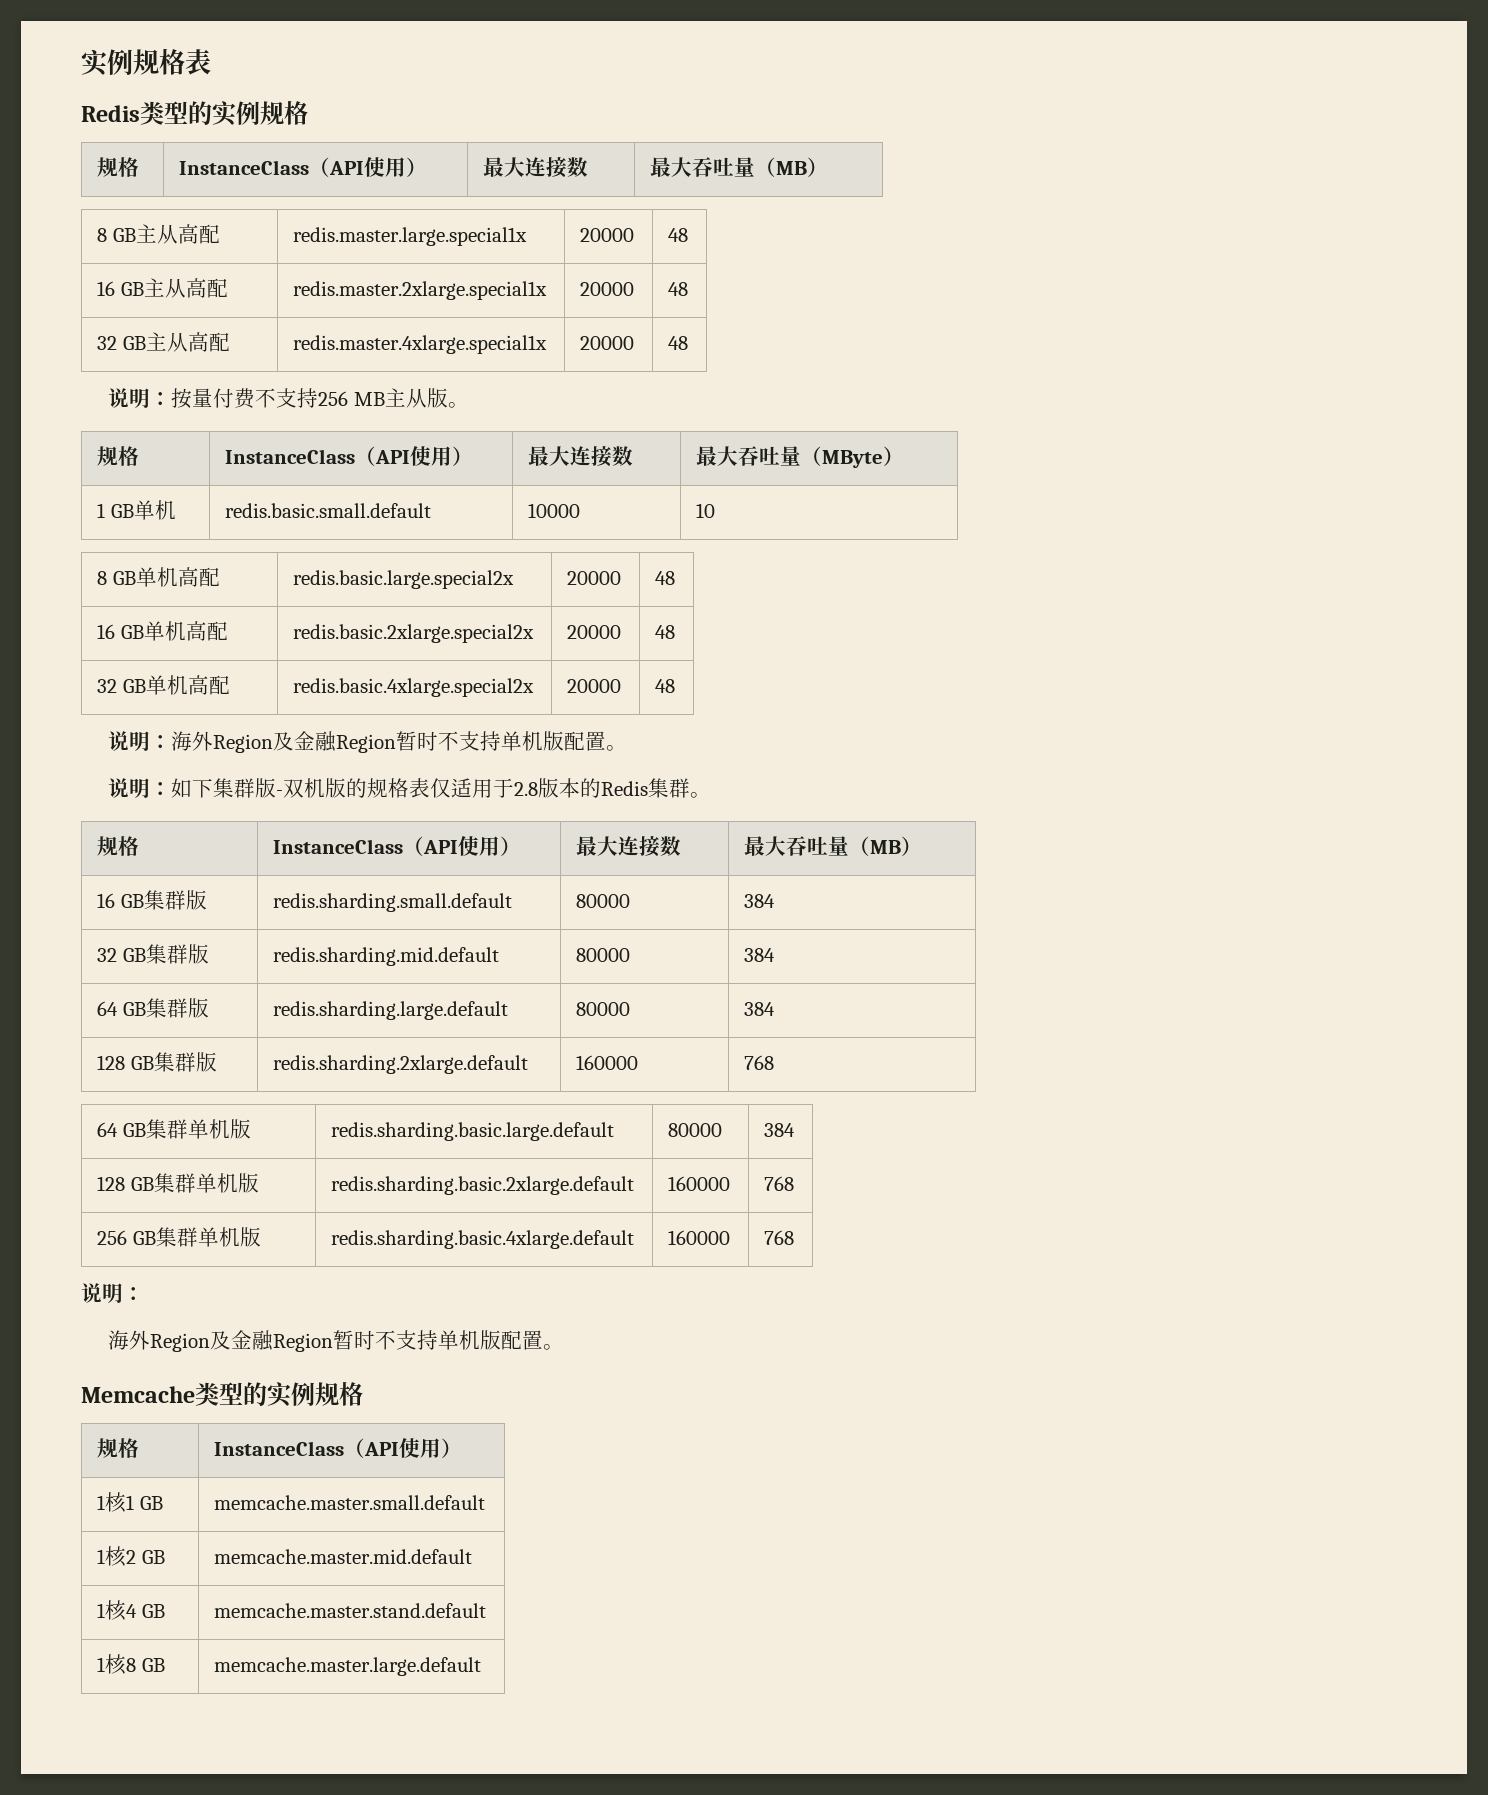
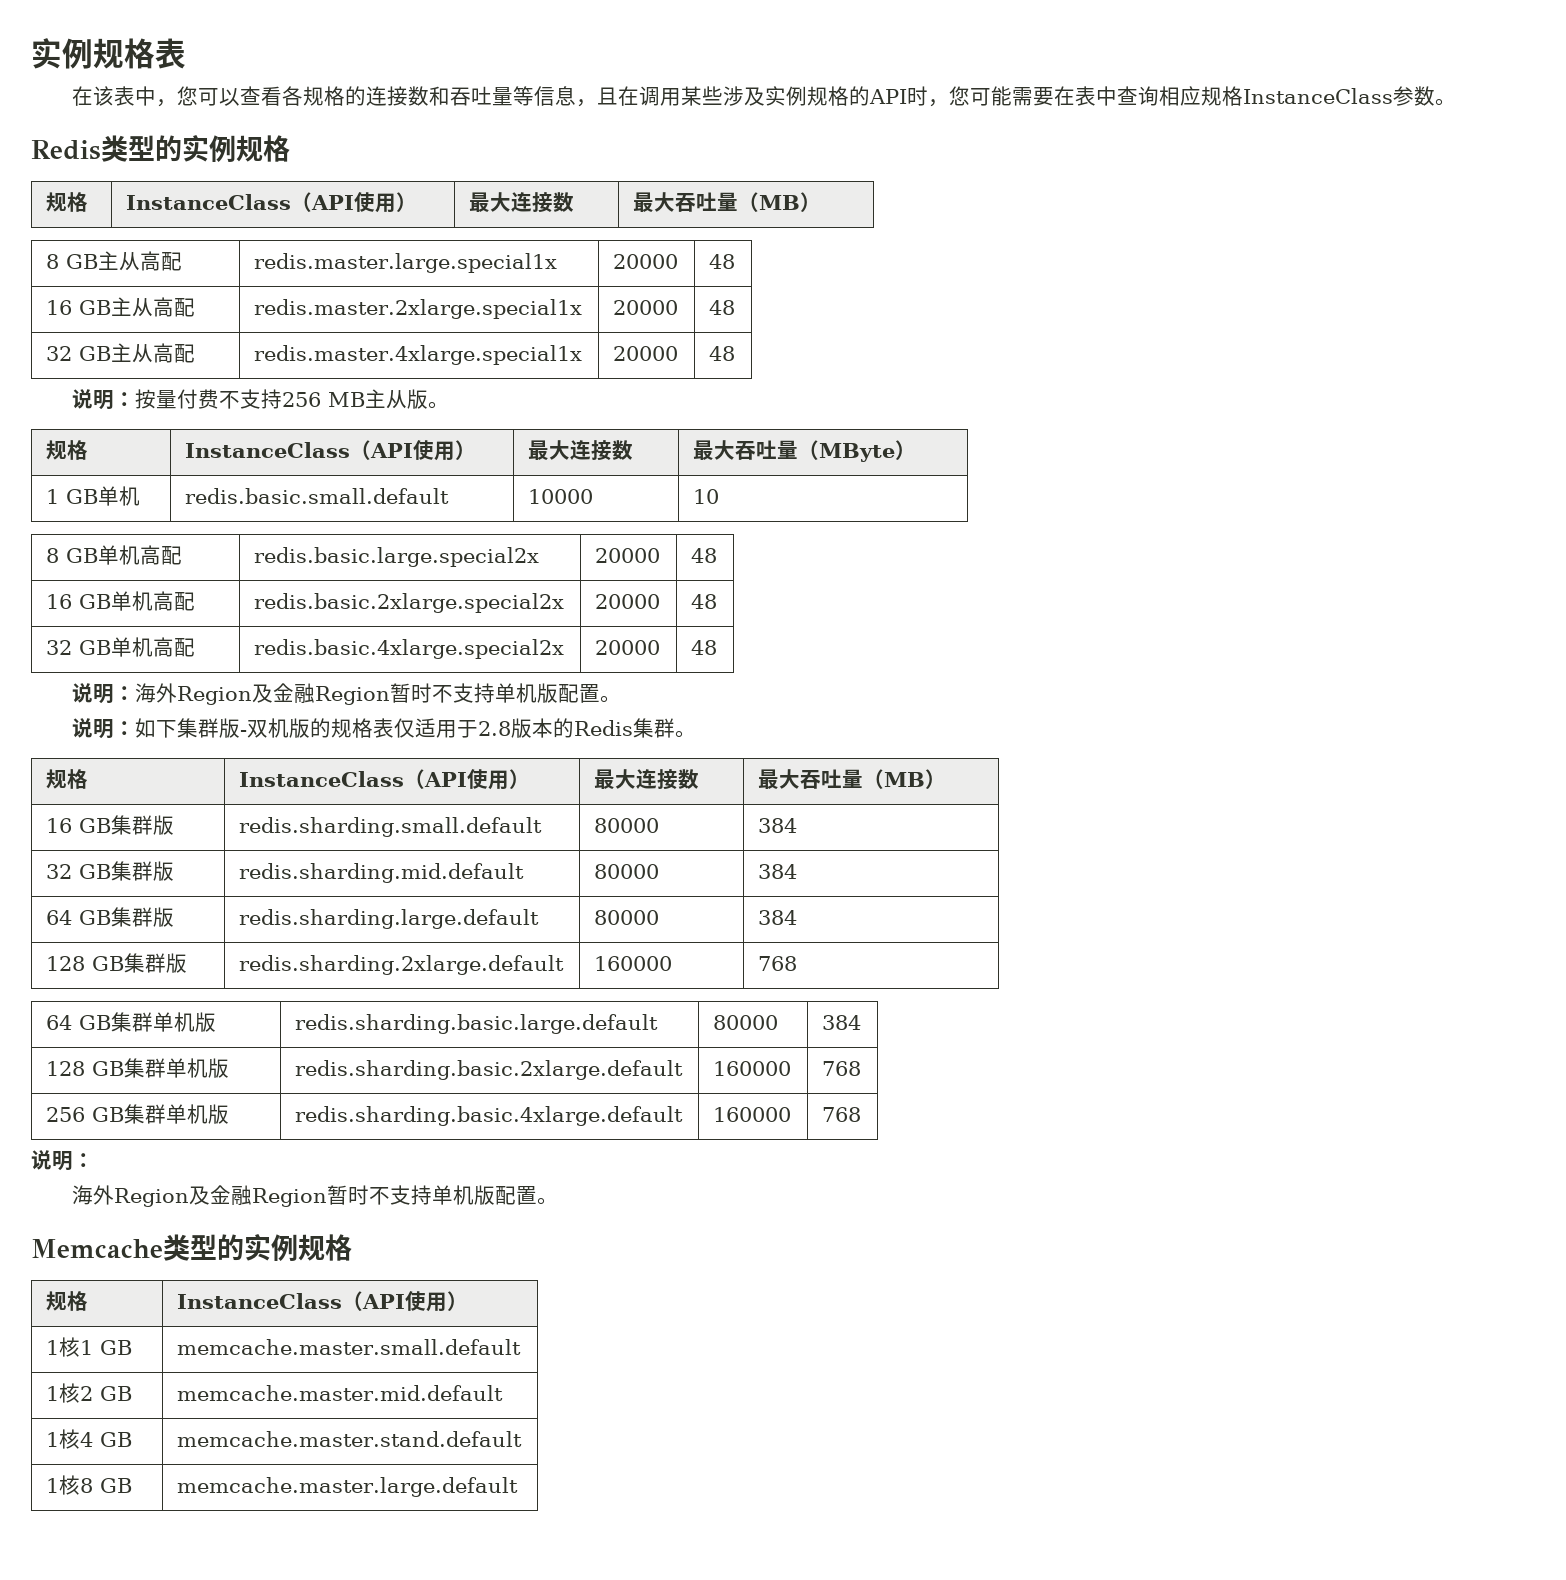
(211, 62) none -> [72,86,1457,107] // 在该表中，您可以查看各规格的连接数和吞吐量等信息，且在调用某些涉及实例规格的API时，您可能需要在表中查询相应规格InstanceClass参数。

